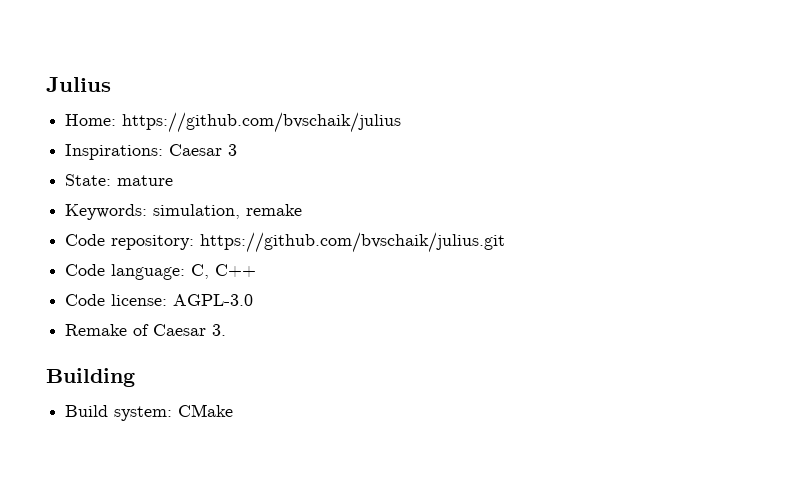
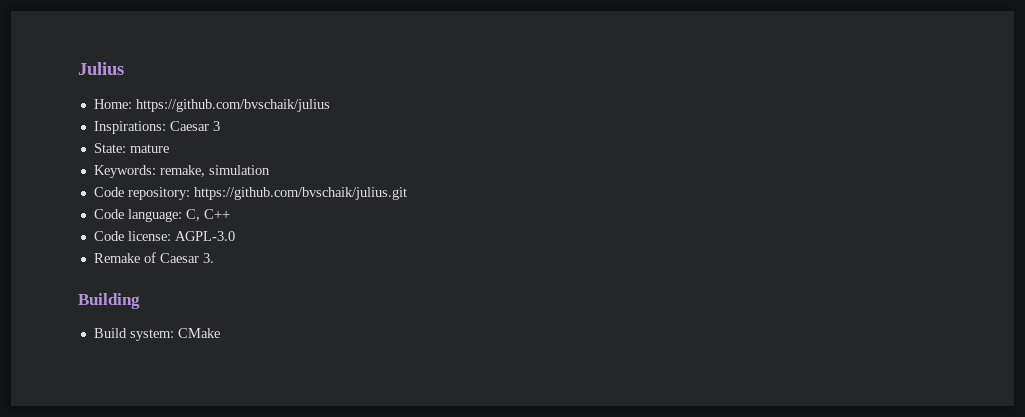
[153,204,303,219] simulation, remake -> [159,165,270,177] remake, simulation

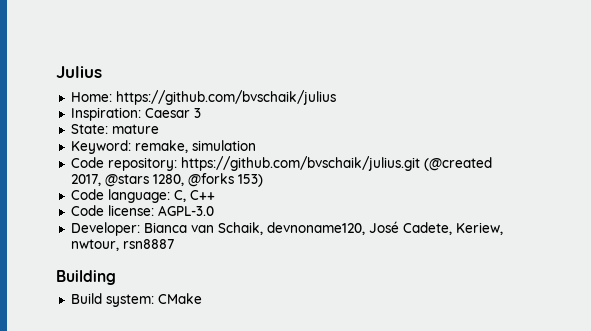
[93,121,166,134] Inspirations: -> [70,107,141,121] Inspiration:
[93,165,156,178] Keywords: -> [70,140,131,154] Keyword:
(407, 193) none -> [423,157,492,171] [70,173,263,187] (@created 2017, @stars 1280, @forks 153)
[93,252,214,263] Remake of Caesar 3. -> [70,221,503,236] [70,239,174,251] Developer: Bianca van Schaik, devnoname120, José Cadete, Keriew, nwtour, rsn8887

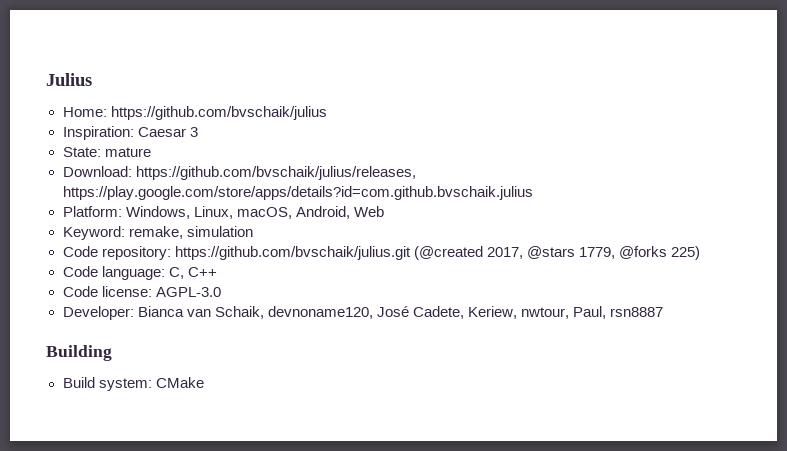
(159, 129) none -> [62,166,416,180] [62,186,533,200] [62,206,384,219] // Download: https://github.com/bvschaik/julius/releases, https://play.google.com/store/apps/details?id=com.github.bvschaik.julius // Platform: Windows, Linux, macOS, Android, Web
[152,173,263,187] 1280, @forks 153) -> [578,246,700,260] 1779, @forks 225)
(119, 245) none -> [572,306,606,319] Paul,

